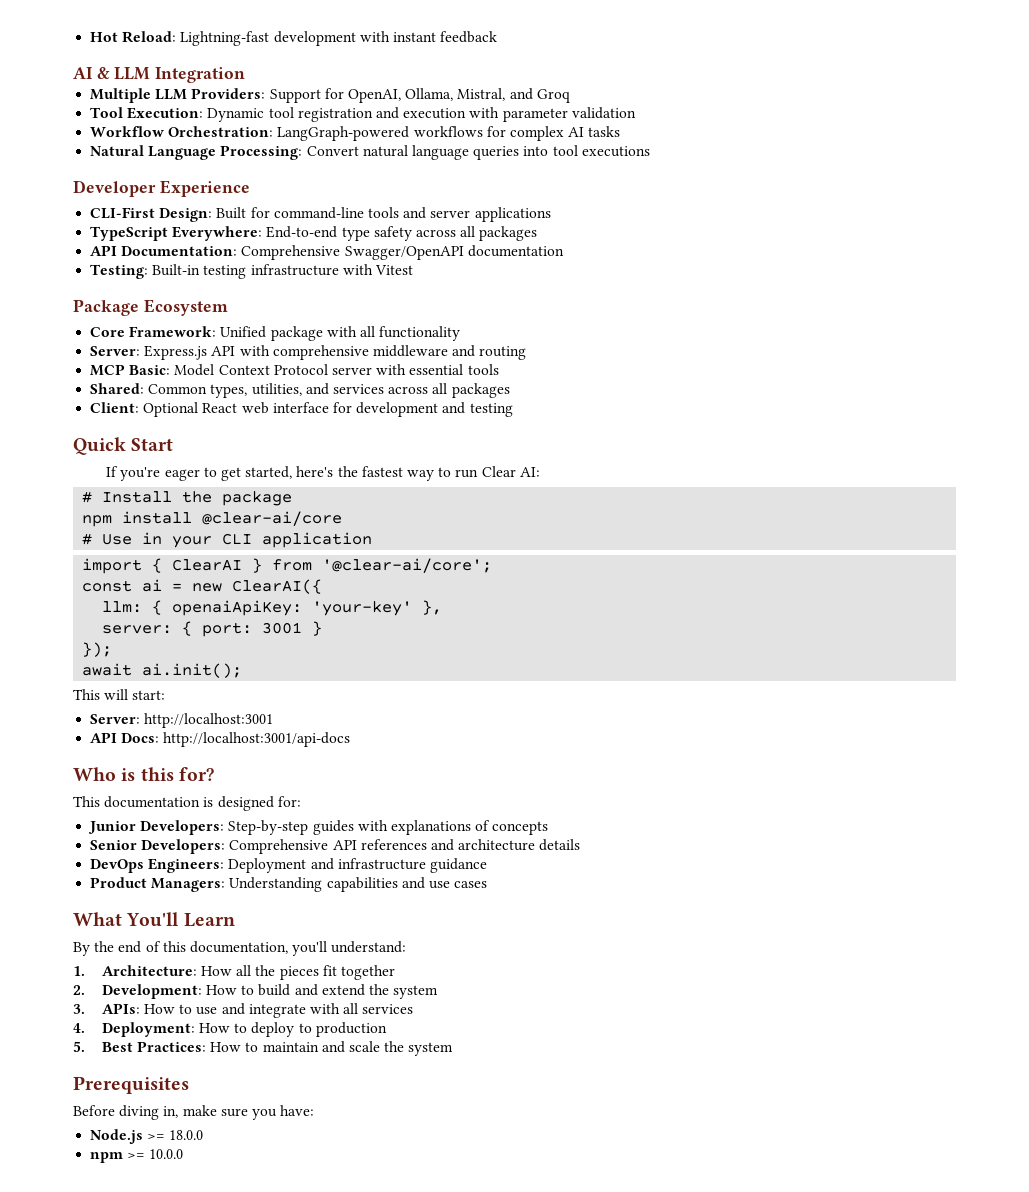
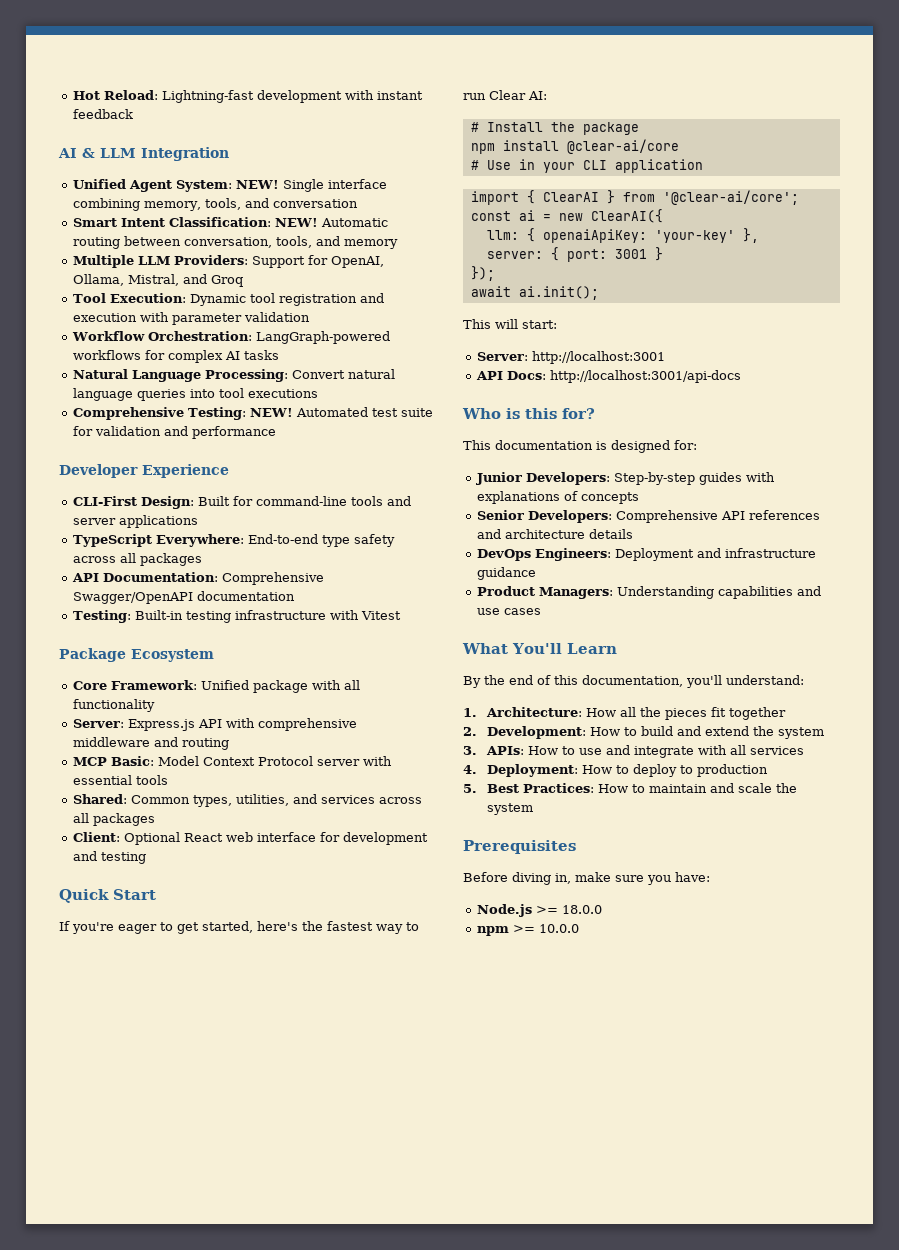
(246, 75) none -> [73,179,388,192] [73,198,359,211] [73,217,389,227] [73,236,399,249] // Unified Agent System: NEW! Single interface combining memory, tools, and conversation // Smart Intent Classification: NEW! Automatic routing between conversation, tools, and memory
(650, 151) none -> [73,407,434,420] [73,426,277,439] // Comprehensive Testing: NEW! Automated test suite for validation and performance

